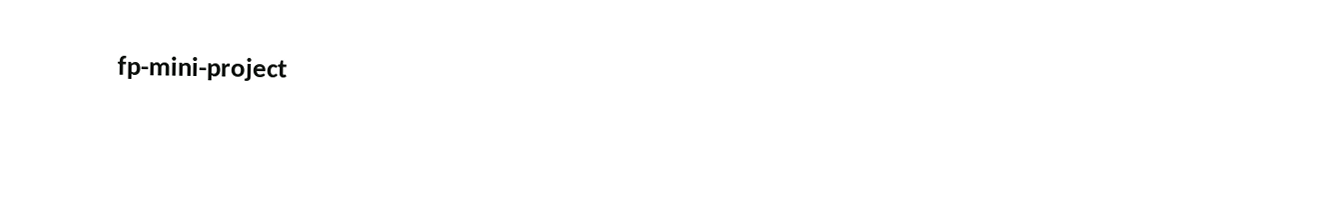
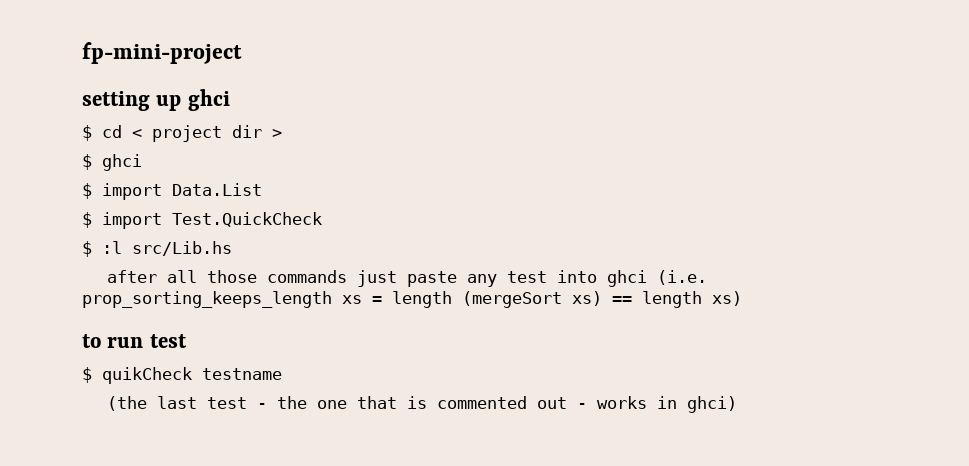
(287, 68) none -> [82,89,230,111] [82,125,282,142] [82,154,142,171] [82,183,262,200] [82,212,322,229] [82,241,232,257] [107,270,708,287] [82,291,742,308] [82,334,187,348] [82,367,282,384] [107,396,738,413] // setting up ghci // $ cd < project dir > // $ ghci // $ import Data.List // $ import Test.QuickCheck // $ :l src/Lib.hs // after all those commands just paste any test into ghci (i.e. prop_sorting_keeps_length xs = length (mergeSort xs) == length xs) // to run test // $ quikCheck testname // (the last test - the one that is commented out - works in ghci)

